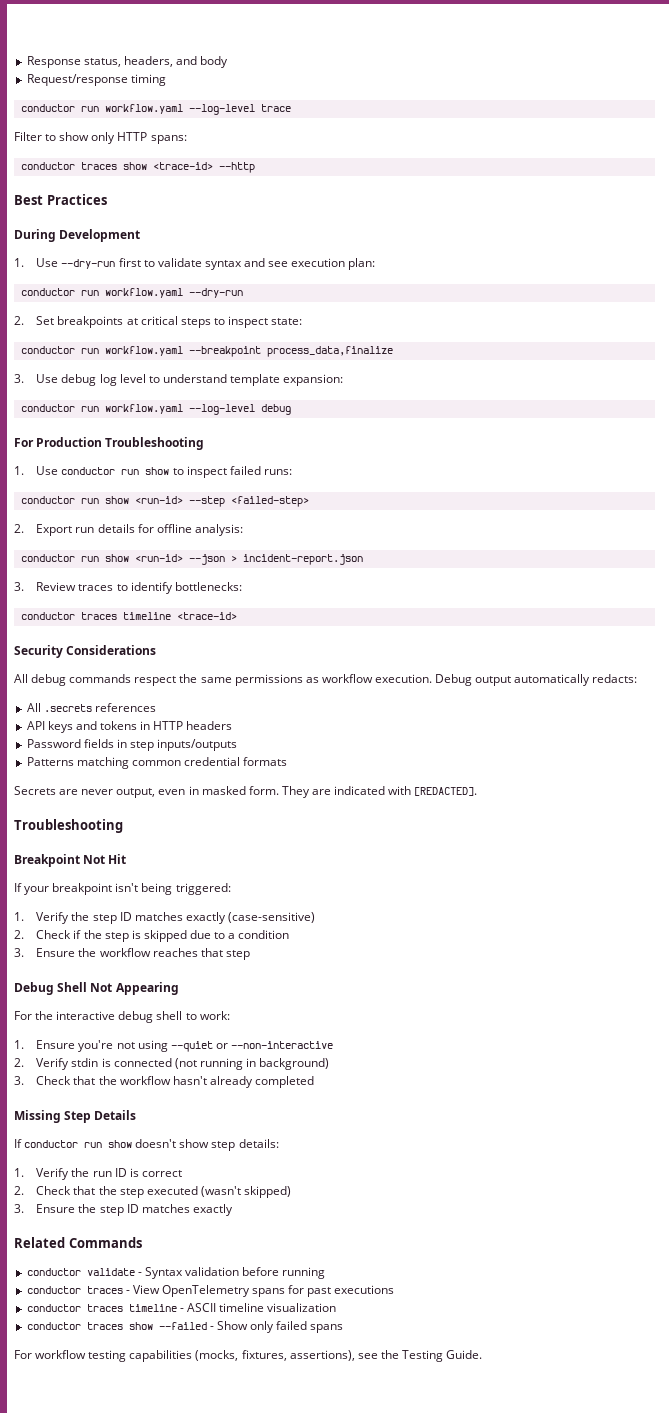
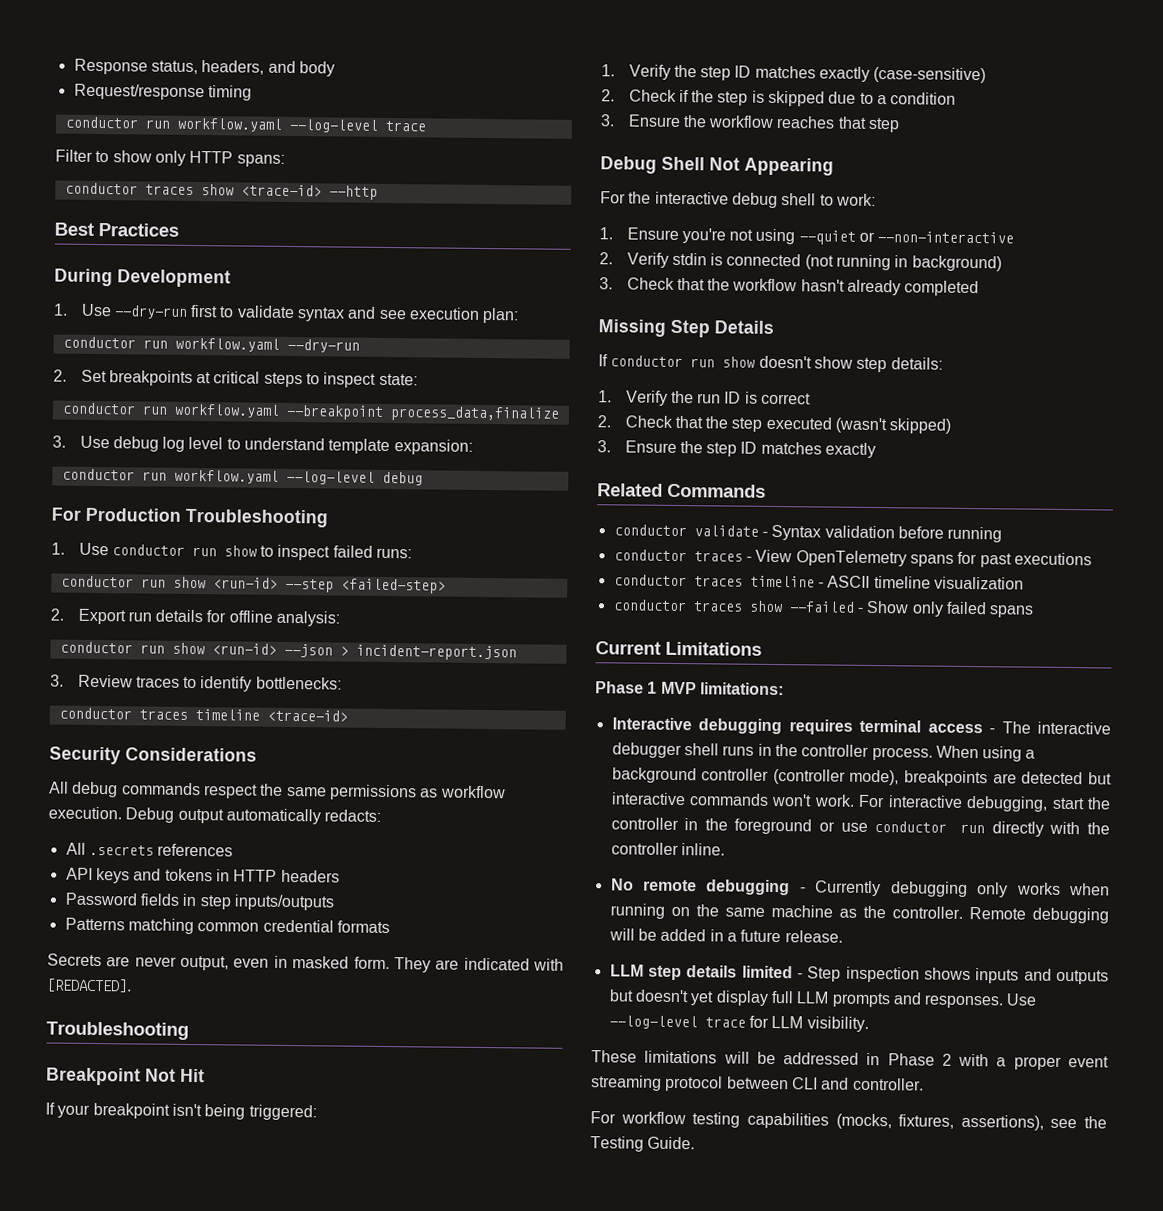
(344, 1328) none -> [595,641,762,656] [595,681,784,696] [611,717,1111,735] [611,742,1036,762] [611,767,1112,787] [610,792,1111,812] [610,817,1110,837] [610,842,725,856] [610,878,1110,898] [609,903,1109,924] [608,928,843,943] [609,964,1109,985] [608,989,1038,1009] [608,1015,869,1032] [591,1050,1109,1070] [591,1075,924,1092] // Current Limitations // Phase 1 MVP limitations: // Interactive debugging requires terminal access - The interactive debugger shell runs in the controller process. When using a background controller (controller mode), breakpoints are detected but interactive commands won't work. For interactive debugging, start the controller in the foreground or use conductor run directly with the controller inline. // No remote debugging - Currently debugging only works when running on the same machine as the controller. Remote debugging will be added in a future release. // LLM step details limited - Step inspection shows inputs and outputs but doesn't yet display full LLM prompts and responses. Use --log-level trace for LLM visibility. // These limitations will be addressed in Phase 2 with a proper event streaming protocol between CLI and controller.

